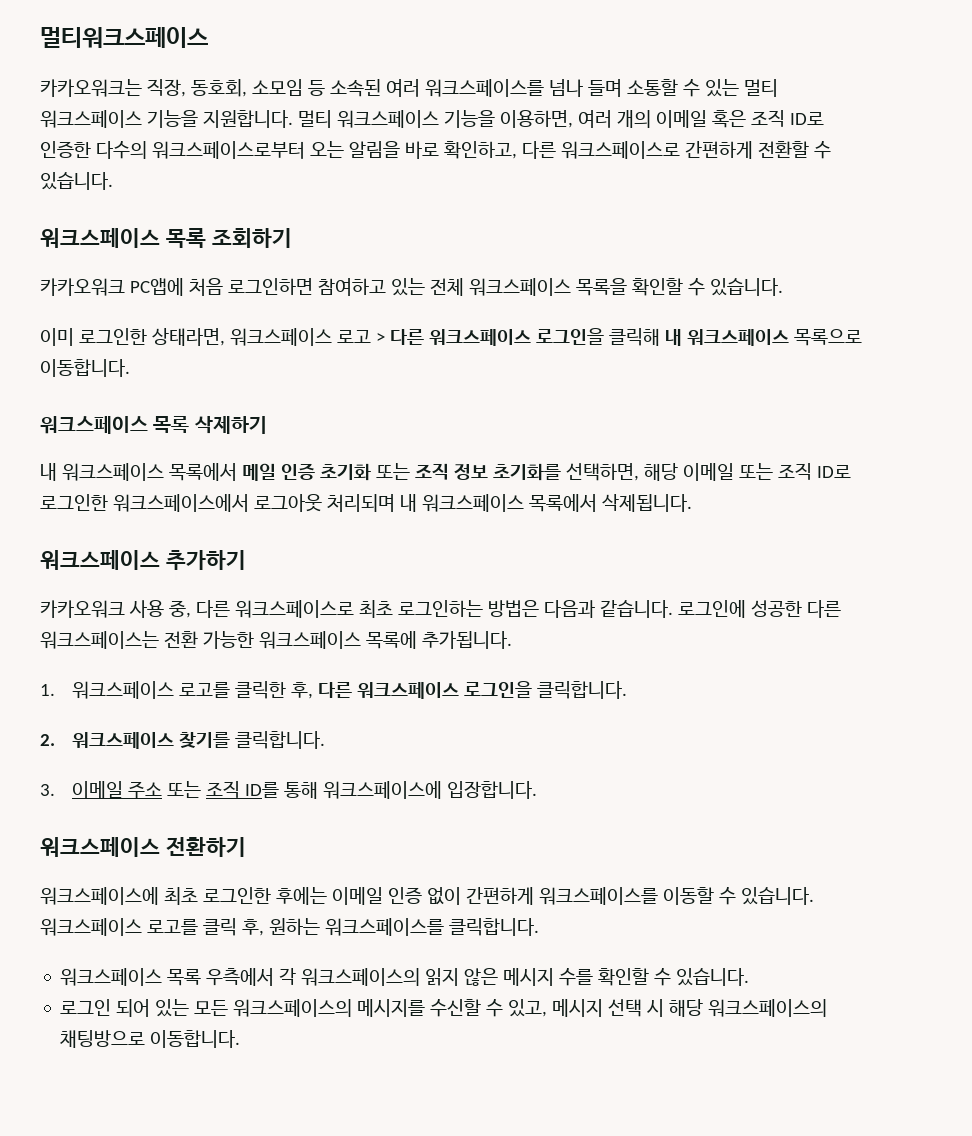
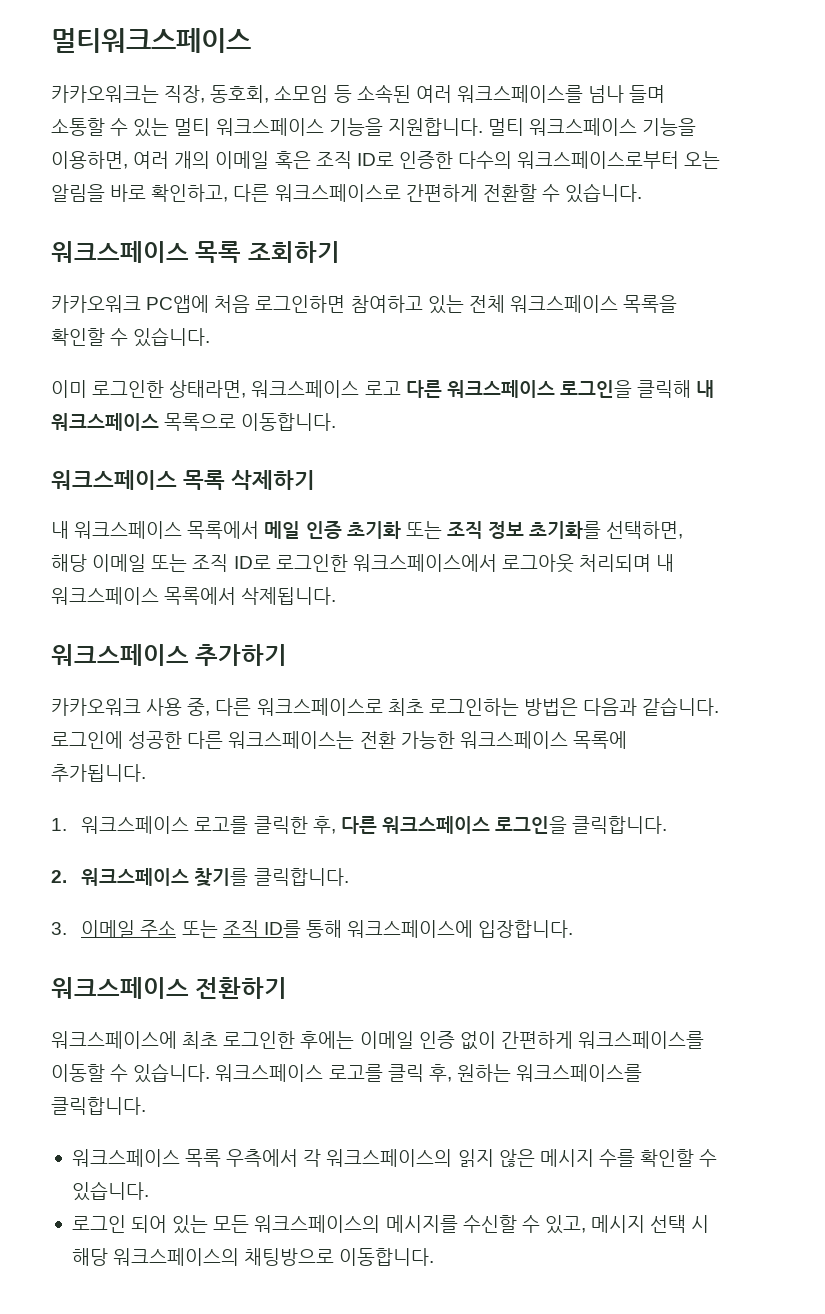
[375,333,385,343] > -> (401, 388) none

